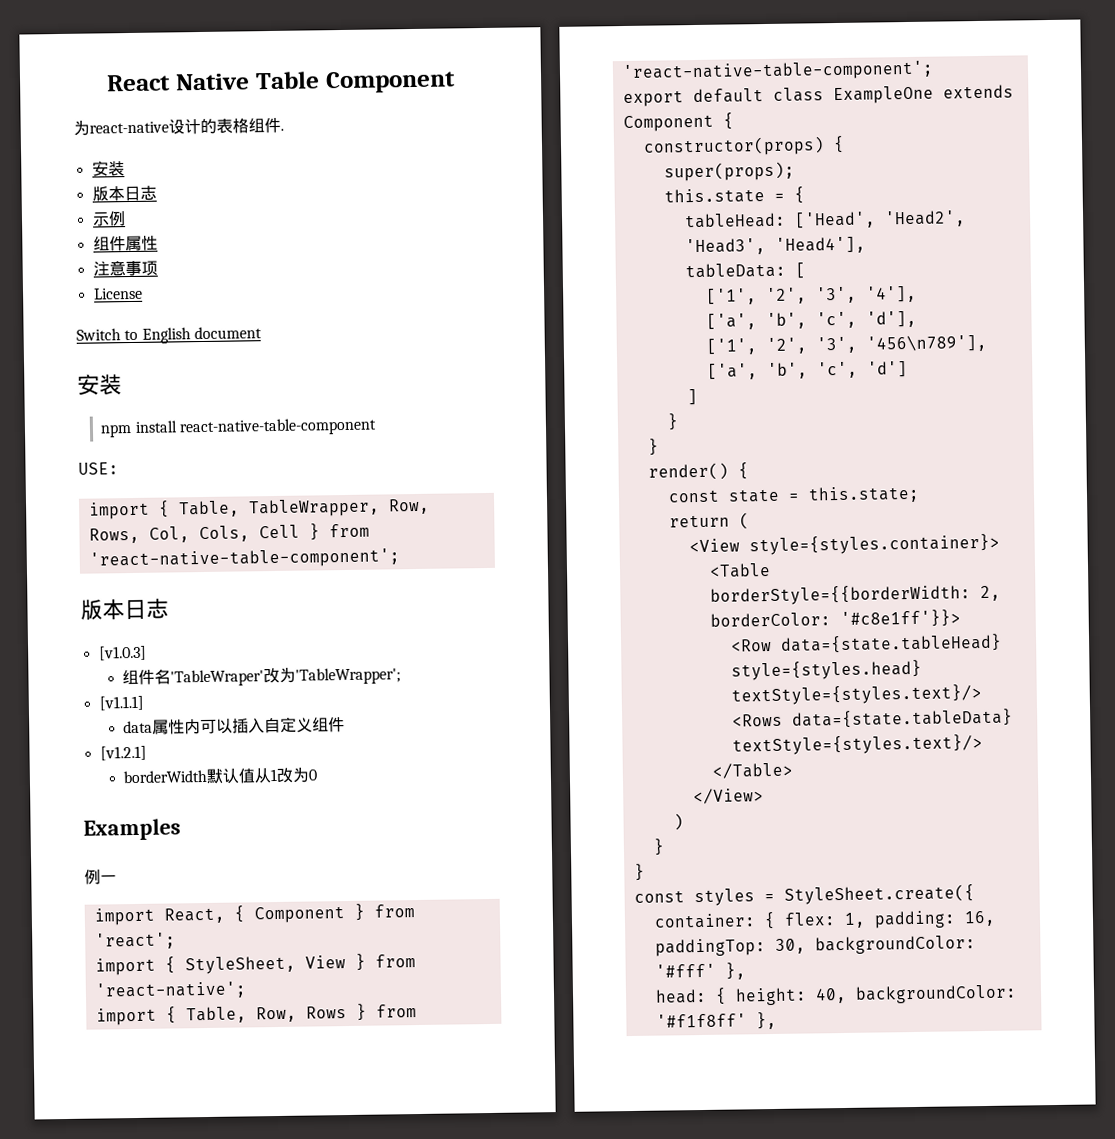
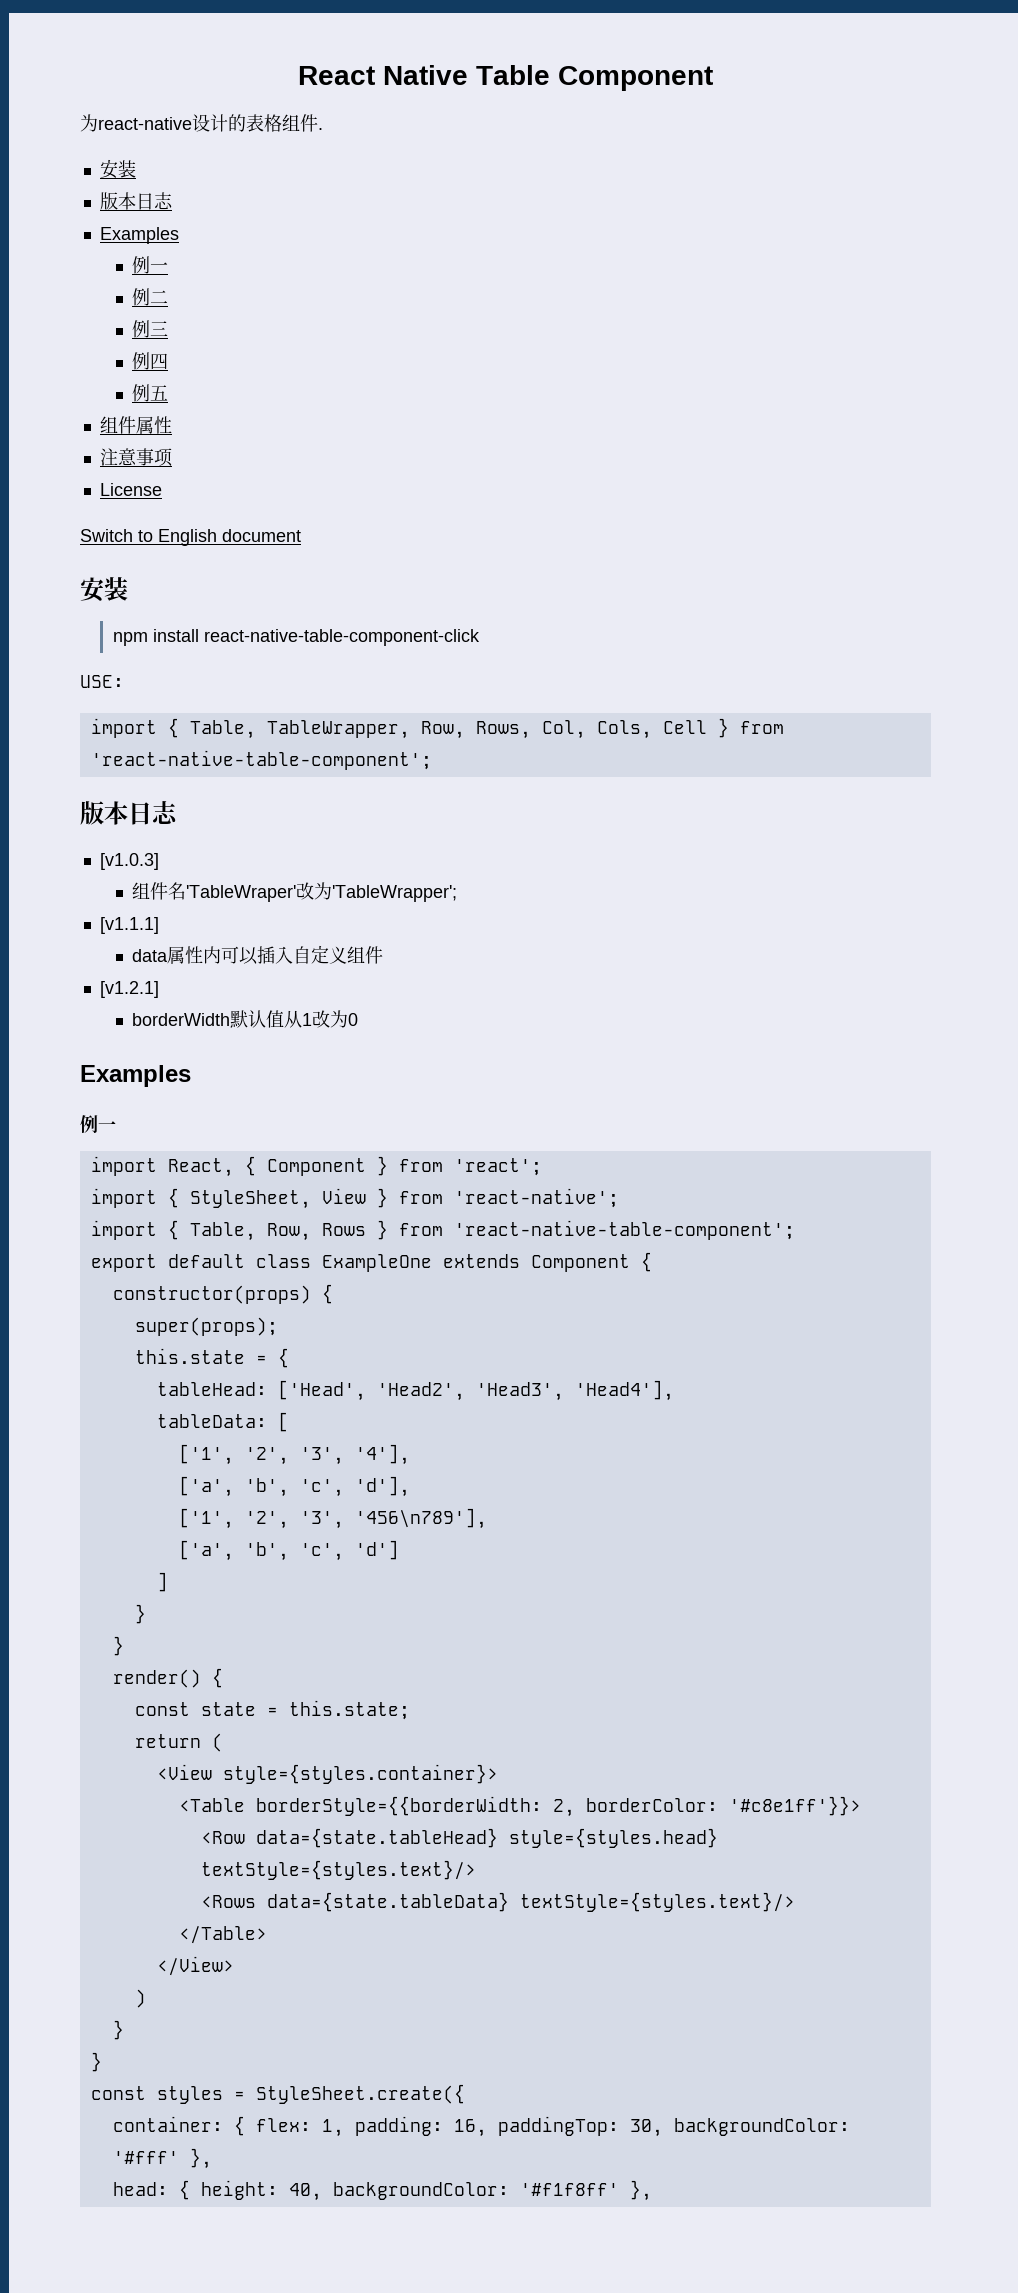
[91,211,126,227] 示例 -> [99,227,179,244] [132,256,169,274] [132,288,169,306] [132,320,169,338] [132,352,169,370] [132,384,169,402] Examples // 例一 // 例二 // 例三 // 例四 // 例五
[179,417,378,437] react-native-table-component -> [203,629,480,646] react-native-table-component-click

